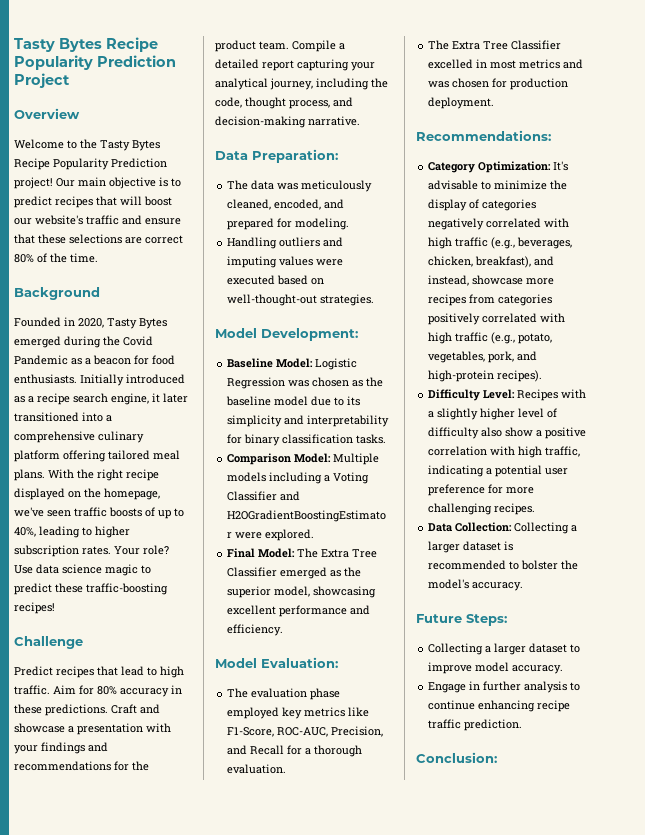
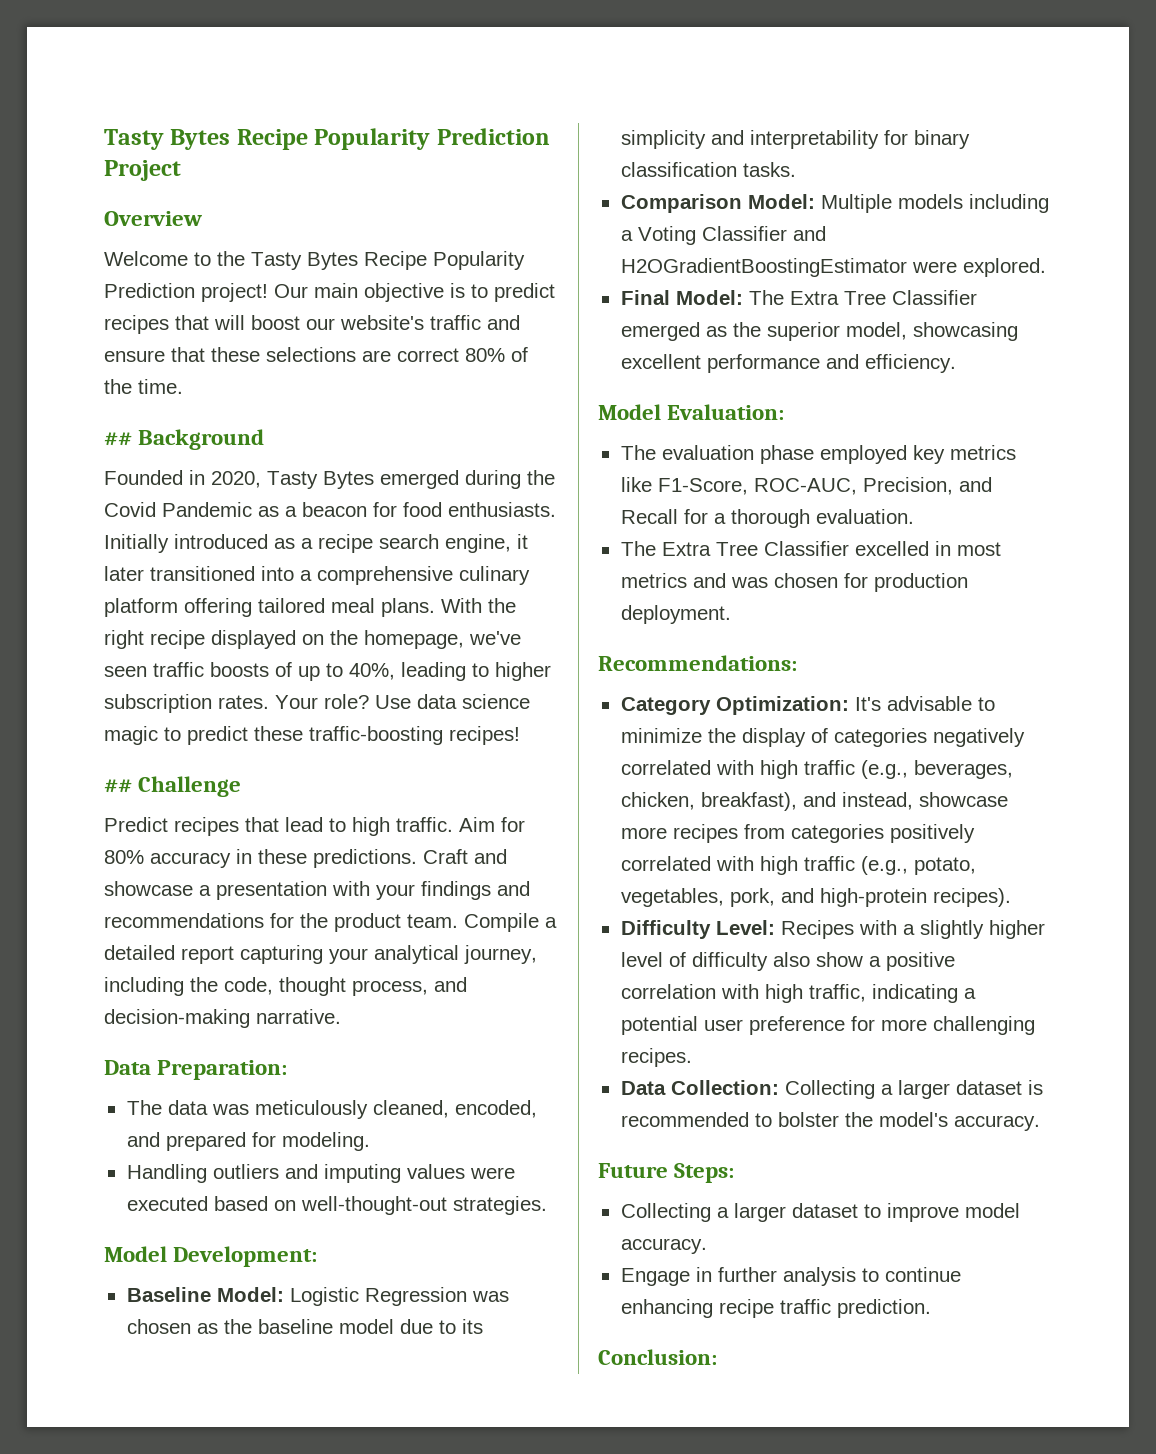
(98, 258) none -> [104,432,132,446] ##
(55, 608) none -> [104,779,132,793] ##

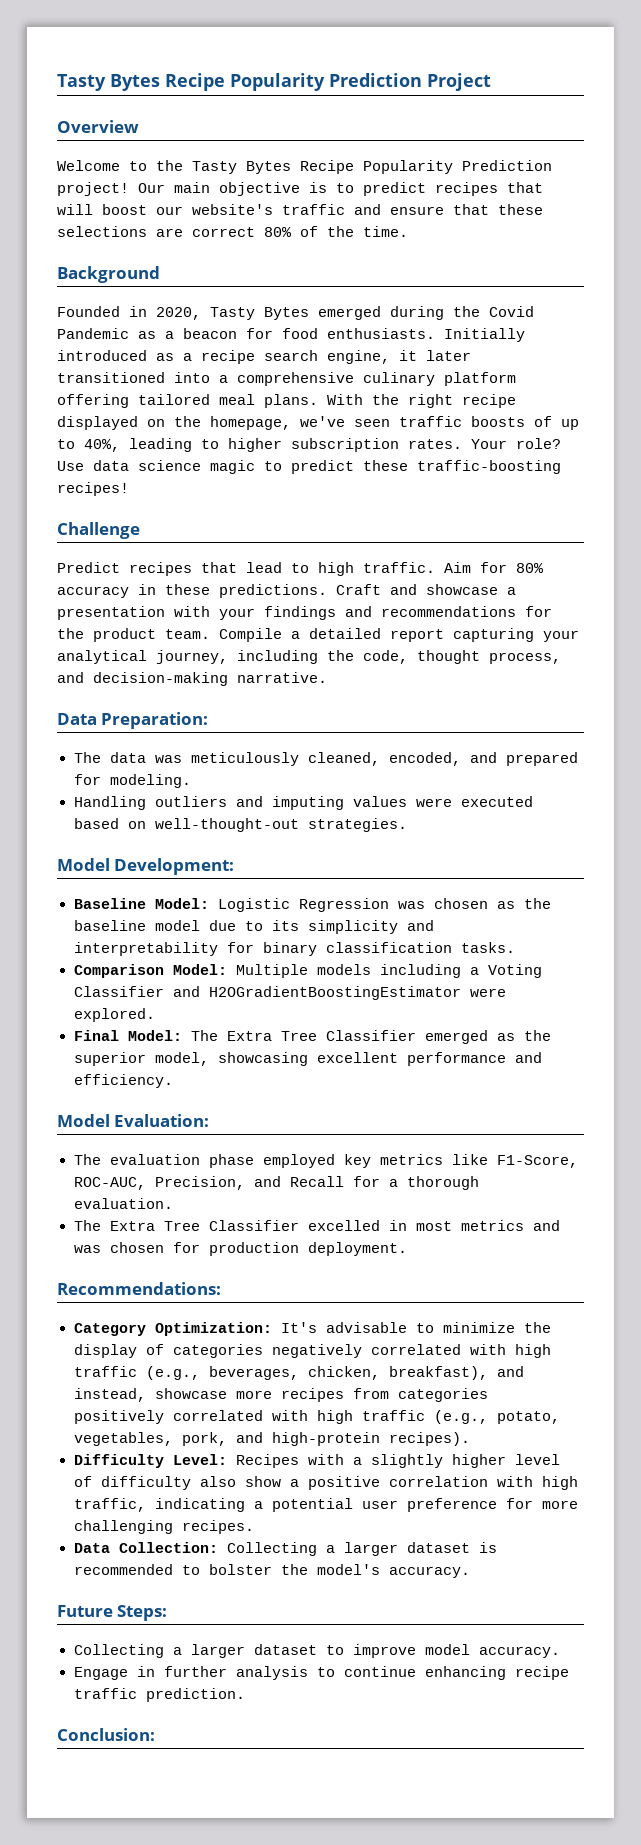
[104,432,132,446] ## -> (408, 231) none
[104,779,132,793] ## -> (129, 489) none

